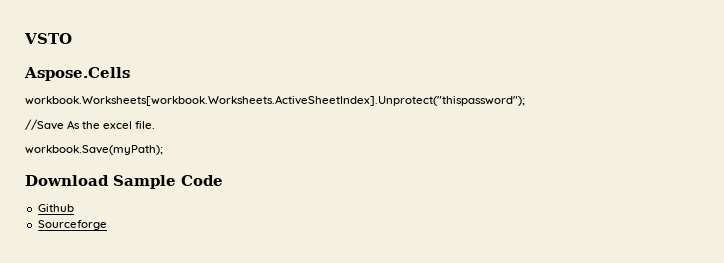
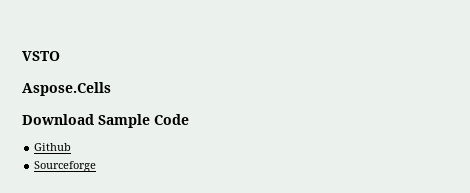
[25,95,525,106] [25,119,156,130] [25,145,163,155] // workbook.Worksheets[workbook.Worksheets.ActiveSheetIndex].Unprotect("thispassword"); // //Save As the excel file. // workbook.Save(myPath); -> (111, 89) none

